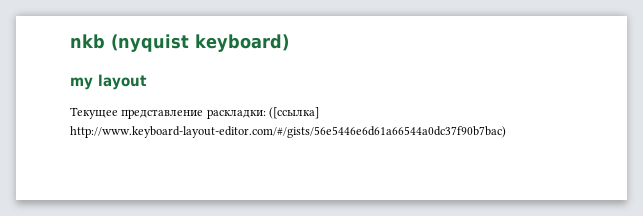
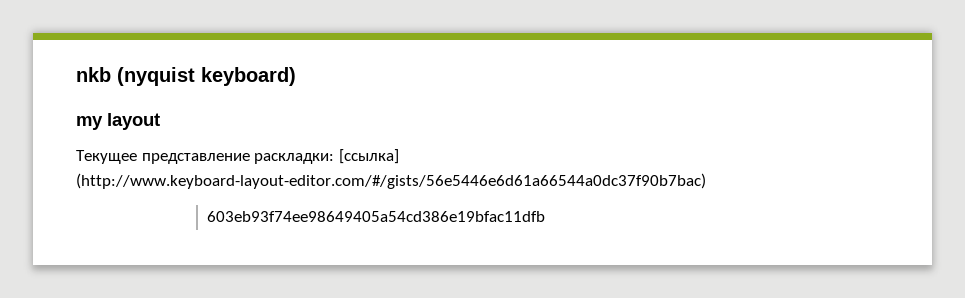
[269,107,320,119] [70,126,506,138] ([ссылка] http://www.keyboard-layout-editor.com/#/gists/56e5446e6d61a66544a0dc37f90b7bac) -> [338,149,399,164] [76,173,706,189] [207,211,546,222] [ссылка] (http://www.keyboard-layout-editor.com/#/gists/56e5446e6d61a66544a0dc37f90b7bac) // 603eb93f74ee98649405a54cd386e19bfac11dfb

